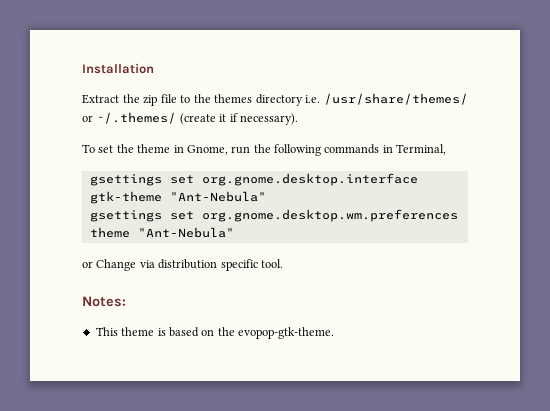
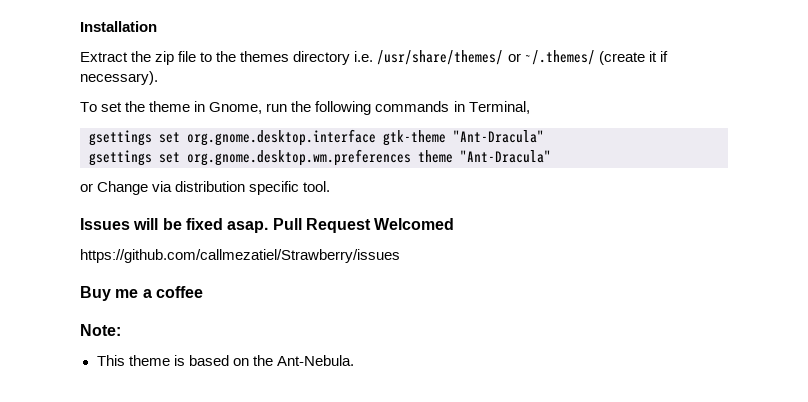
[169,191,266,202] "Ant-Nebula" -> [453,130,544,143] "Ant-Dracula"
[137,227,234,238] "Ant-Nebula" -> [460,150,551,163] "Ant-Dracula"
[82,296,126,307] Notes: -> [80,218,455,233] [80,249,400,263] [80,286,203,301] [80,324,121,336] Issues will be fixed asap. Pull Request Welcomed // https://github.com/callmezatiel/Strawberry/issues // Buy me a coffee // Note:
[238,327,334,339] evopop-gtk-theme. -> [276,355,354,366] Ant-Nebula.

